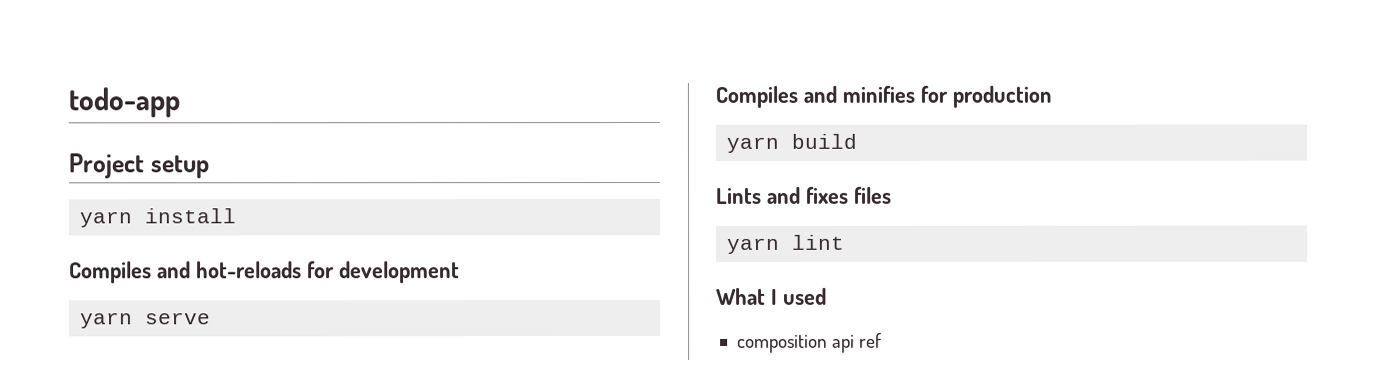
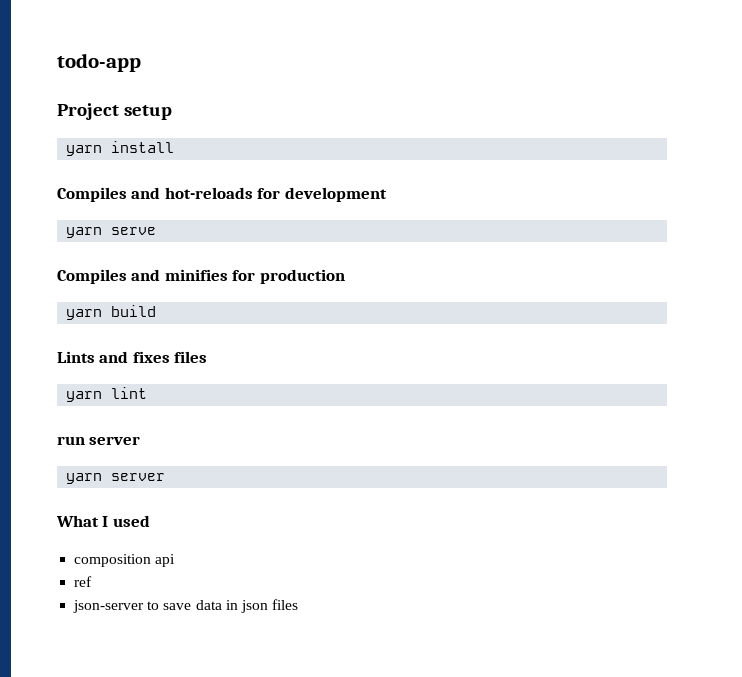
(846, 242) none -> [57,436,141,445] [66,473,166,484] // run server // yarn server
(856, 343) none -> (176, 560) //
(883, 340) none -> [73,599,299,613] // json-server to save data in json files

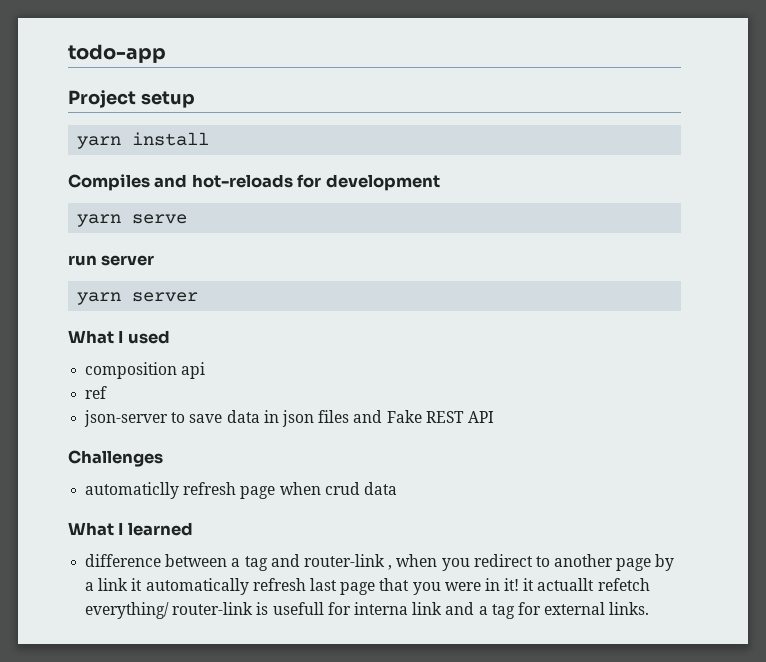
[57,269,345,284] [66,305,157,320] [57,351,208,363] [66,387,148,402] // Compiles and minifies for production // yarn build // Lints and fixes files // yarn lint -> (188, 219) none
(299, 604) none -> [353,410,494,423] [68,450,163,467] [85,482,397,499] [68,522,193,536] [85,554,675,571] [85,578,650,595] [85,602,650,619] and Fake REST API // Challenges // automaticlly refresh page when crud data // What I learned // difference between a tag and router-link , when you redirect to another page by a link it automatically refresh last page that you were in it! it actuallt refetch everything/ router-link is usefull for interna link and a tag for external links.

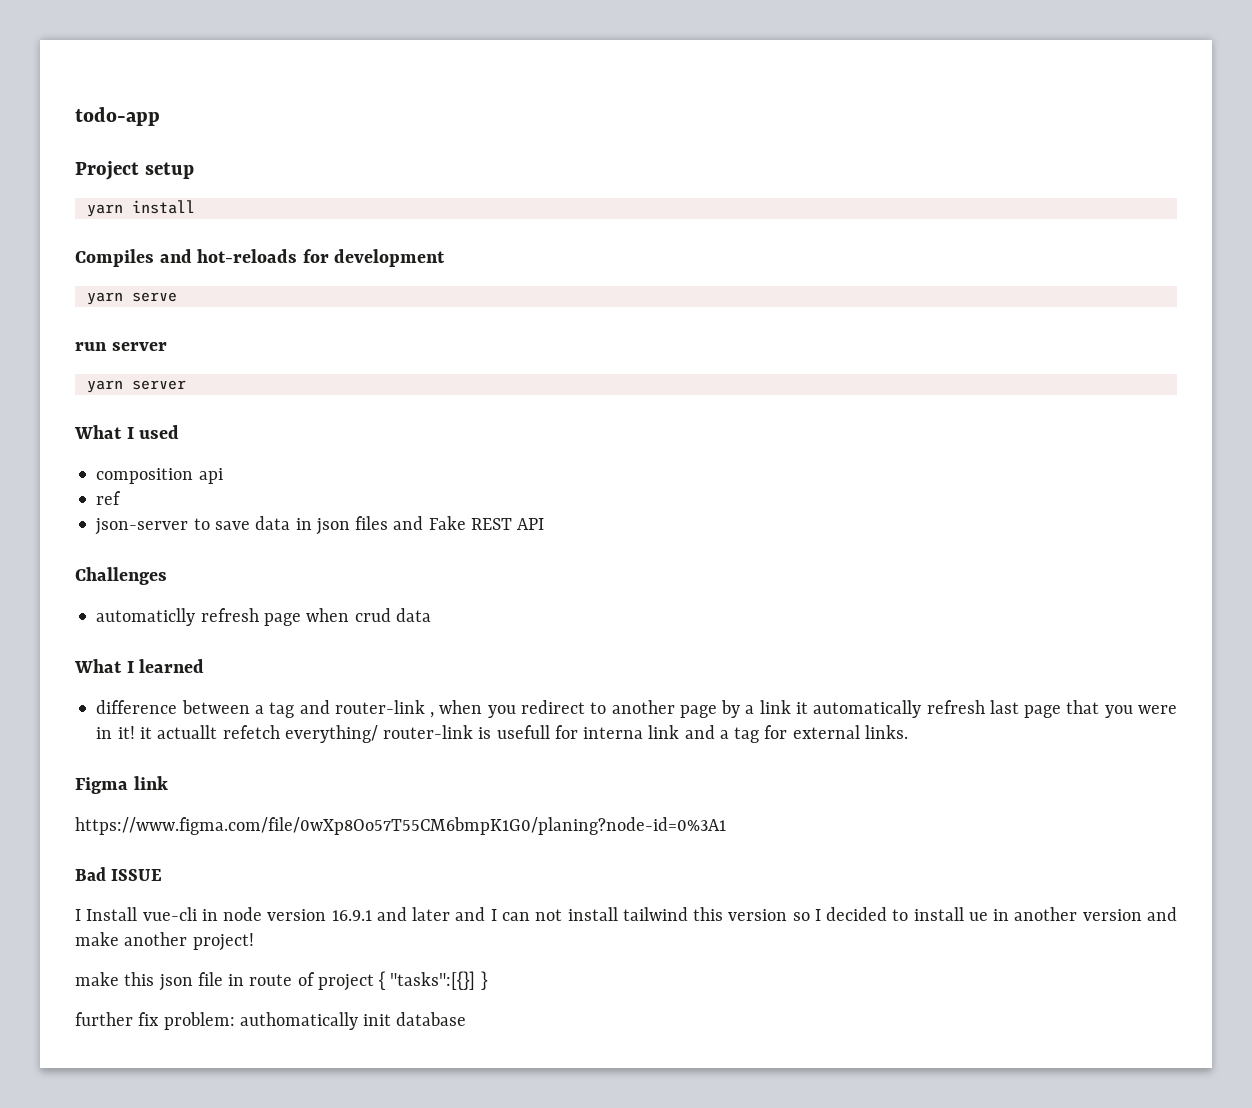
(650, 608) none -> [75,776,168,794] [75,817,726,835] [75,867,163,881] [75,907,1177,921] [75,932,254,951] [75,971,488,991] [75,1012,467,1030] // Figma link // https://www.figma.com/file/0wXp8Oo57T55CM6bmpK1G0/planing?node-id=0%3A1 // Bad ISSUE // I Install vue-cli in node version 16.9.1 and later and I can not install tailwind this version so I decided to install ue in another version and make another project! // make this json file in route of project { "tasks":[{}] } // further fix problem: authomatically init database

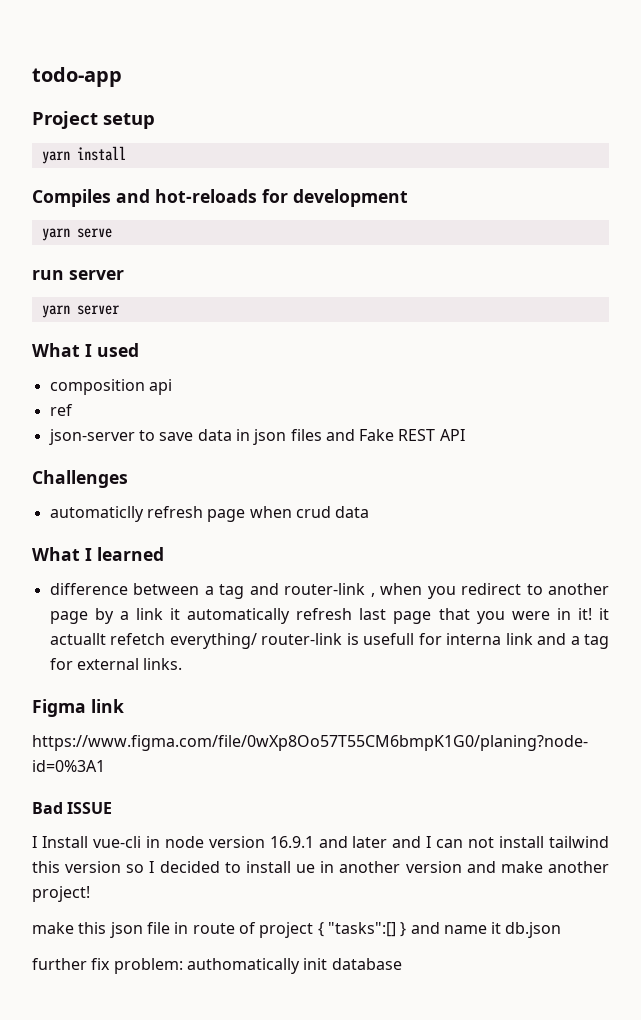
[390,971,476,990] "tasks":[{}] -> [327,922,396,937] "tasks":[]
(488, 980) none -> [410,922,562,938] and name it db.json

